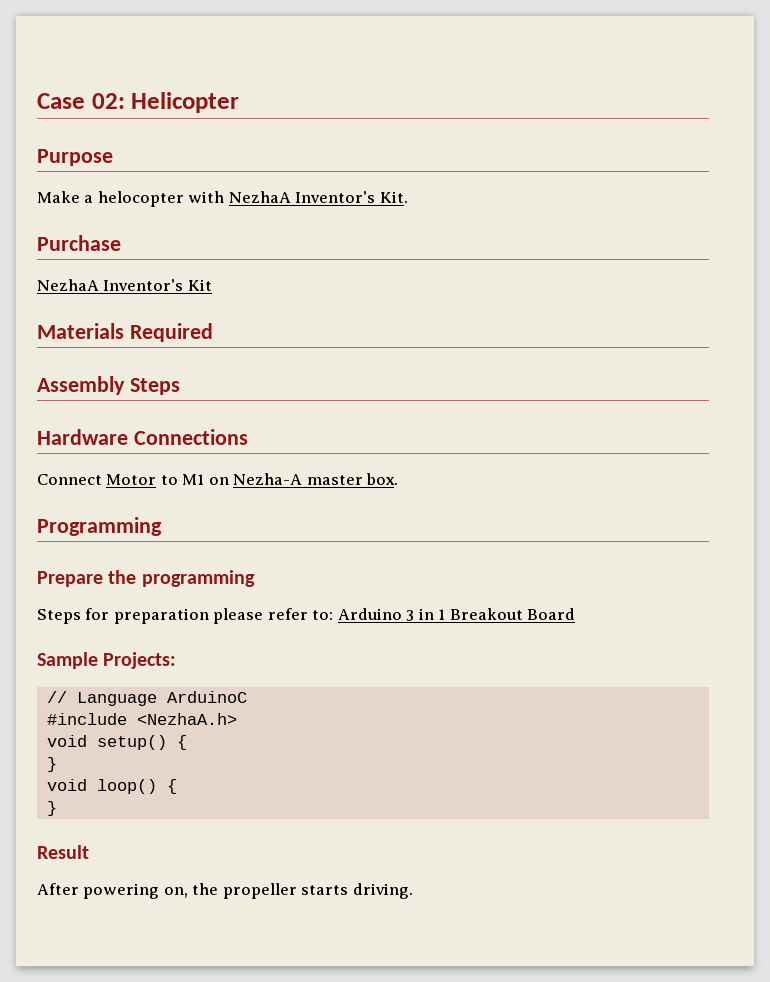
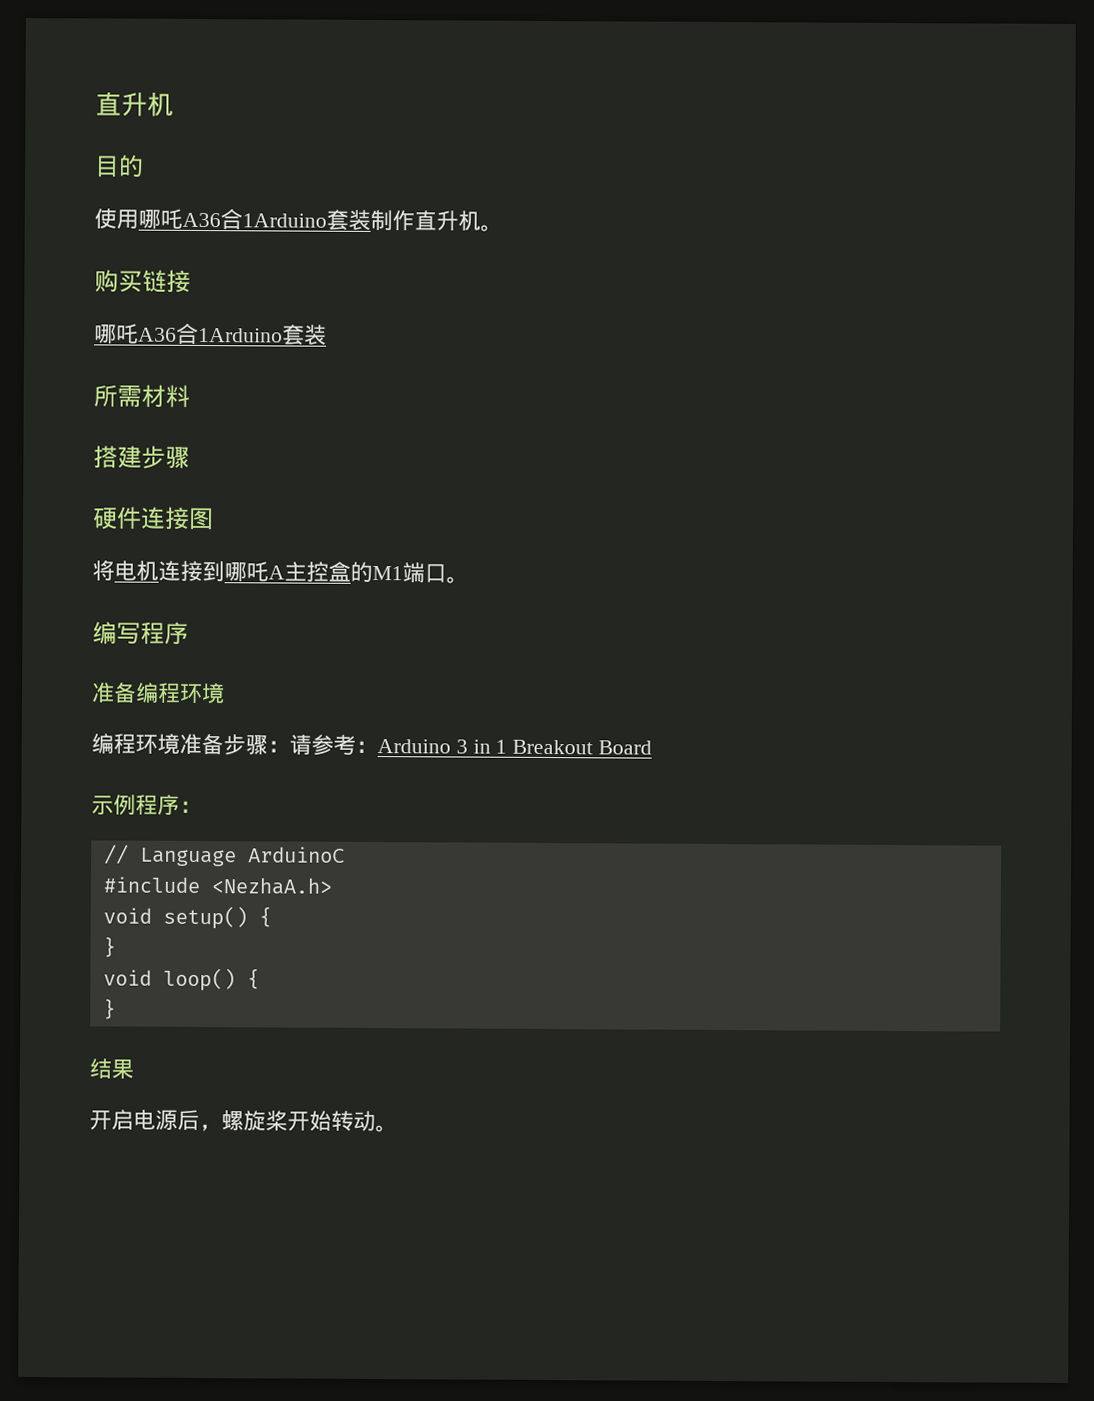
[37,92,240,113] [37,149,113,166] [37,191,408,207] [37,235,121,251] [37,279,212,291] [37,323,213,342] [37,376,180,395] [37,429,248,445] [37,473,399,485] [37,517,162,536] [37,570,255,587] [37,608,334,624] Case 02: Helicopter // Purpose // Make a helocopter with NezhaA Inventor's Kit. // Purchase // NezhaA Inventor's Kit // Materials Required // Assembly Steps // Hardware Connections // Connect Motor to M1 on Nezha-A master box. // Programming // Prepare the programming // Steps for preparation please refer to: -> [95,91,174,117] [95,154,144,178] [94,208,503,232] [94,269,191,293] [94,322,327,346] [93,384,190,408] [93,445,190,469] [92,506,214,531] [92,559,469,584] [92,621,189,645] [91,682,225,705] [91,733,378,756] 直升机 // 目的 // 使用哪吒A36合1Arduino套装制作直升机。 // 购买链接 // 哪吒A36合1Arduino套装 // 所需材料 // 搭建步骤 // 硬件连接图 // 将电机连接到哪吒A主控盒的M1端口。 // 编写程序 // 准备编程环境 // 编程环境准备步骤：请参考：
[37,652,177,669] Sample Projects: -> [91,794,202,816] 示例程序：
[37,845,89,859] [37,883,413,899] Result // After powering on, the propeller starts driving. -> [89,1058,134,1080] [89,1109,398,1133] 结果 // 开启电源后，螺旋桨开始转动。

